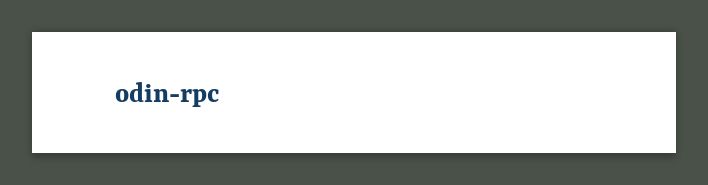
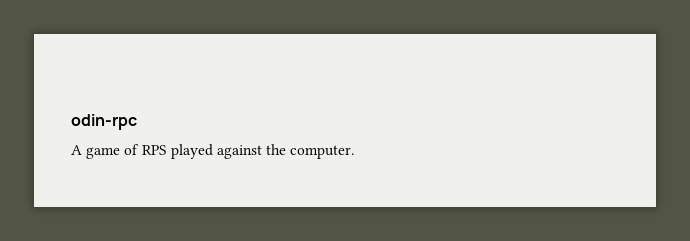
(219, 94) none -> [71,144,355,159] // A game of RPS played against the computer.

